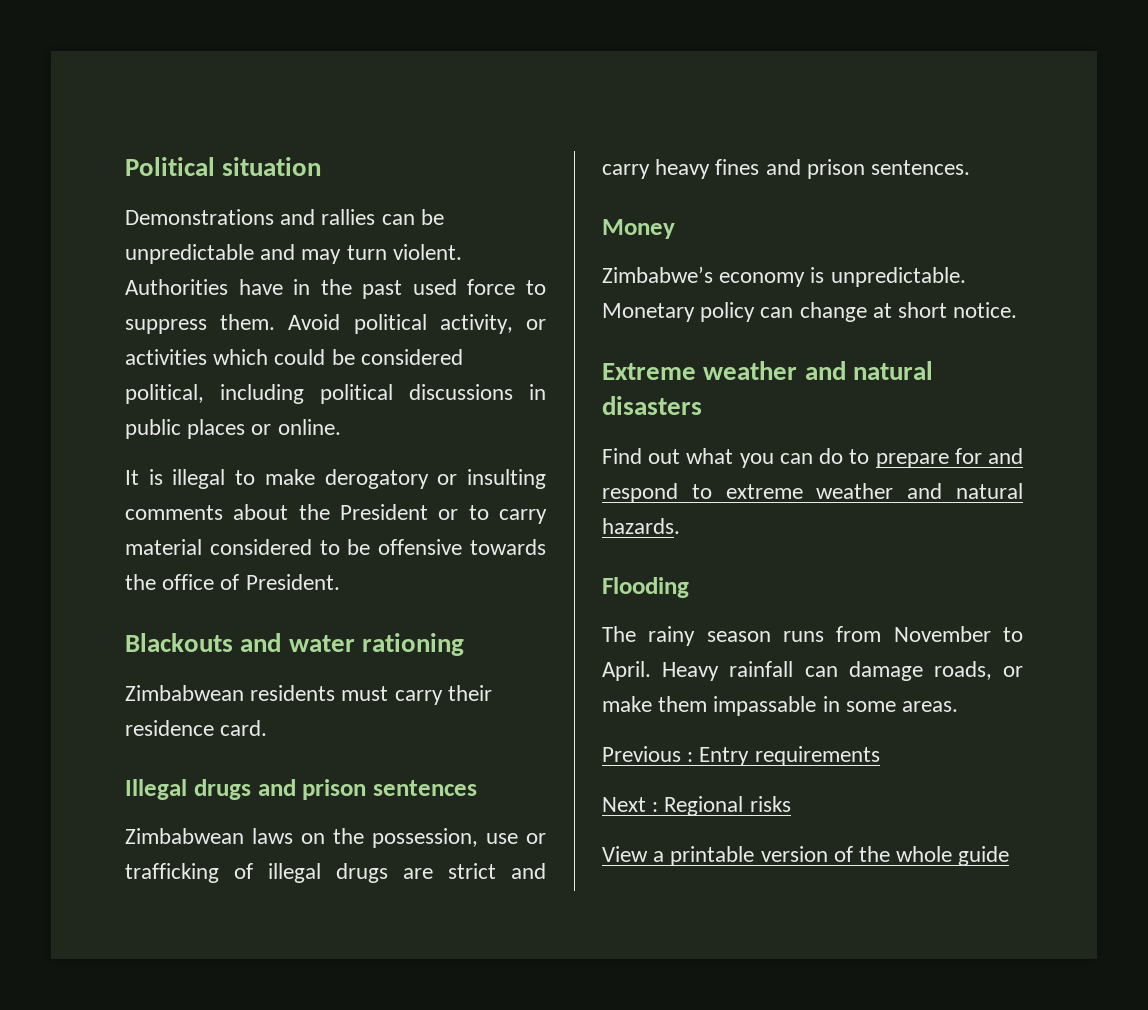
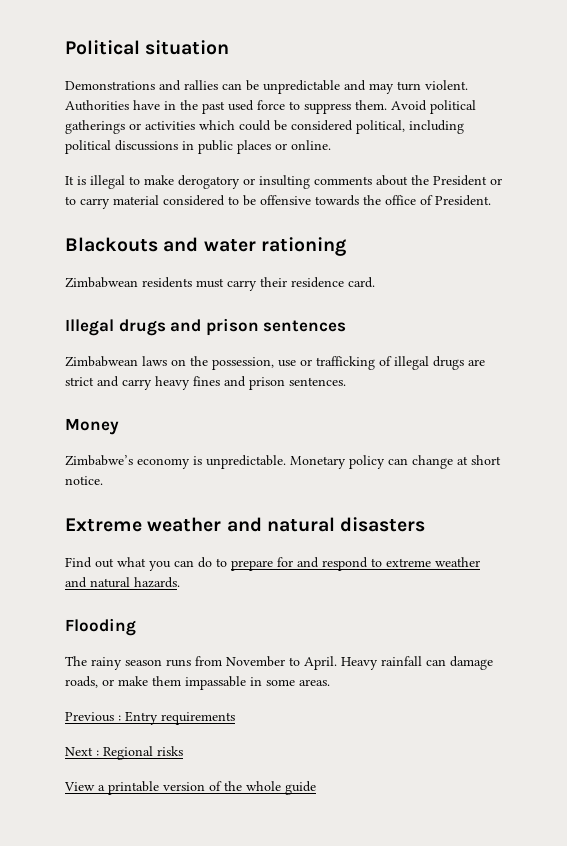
[439,314,513,334] activity, -> [65,120,125,134] gatherings

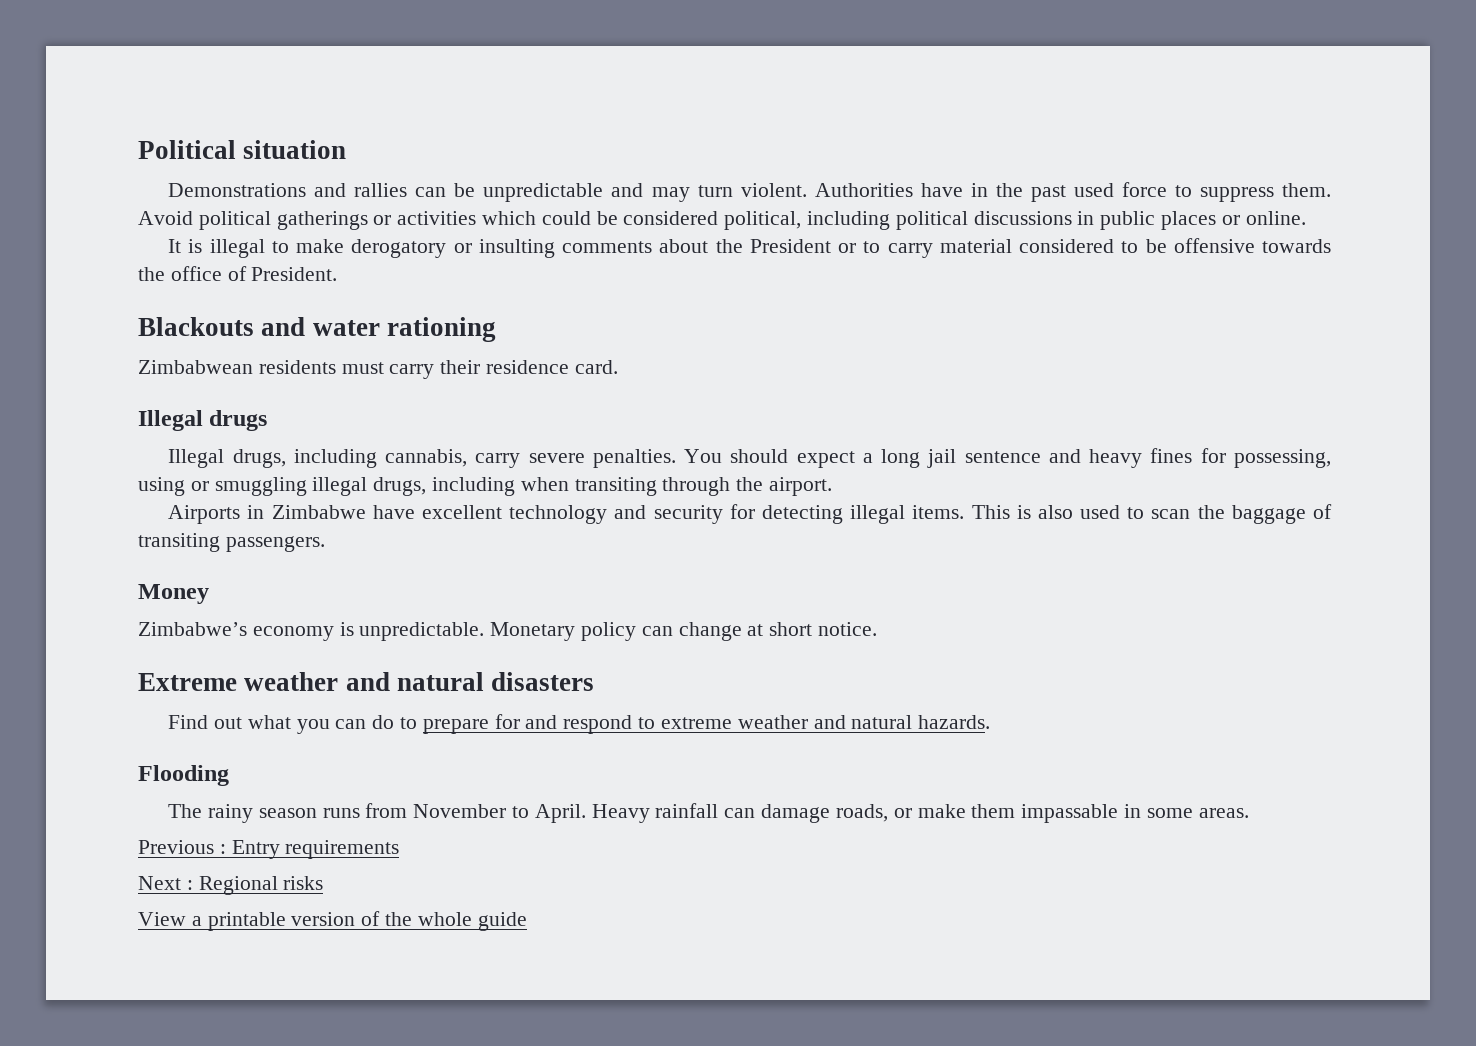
[170,318,347,336] [65,356,485,370] [65,376,346,390] and prison sentences // Zimbabwean laws on the possession, use or trafficking of illegal drugs are strict and carry heavy fines and prison sentences. -> [168,448,1331,468] [138,477,833,496] [168,504,1332,524] [138,533,325,552] // Illegal drugs, including cannabis, carry severe penalties. You should expect a long jail sentence and heavy fines for possessing, using or smuggling illegal drugs, including when transiting through the airport. // Airports in Zimbabwe have excellent technology and security for detecting illegal items. This is also used to scan the baggage of transiting passengers.

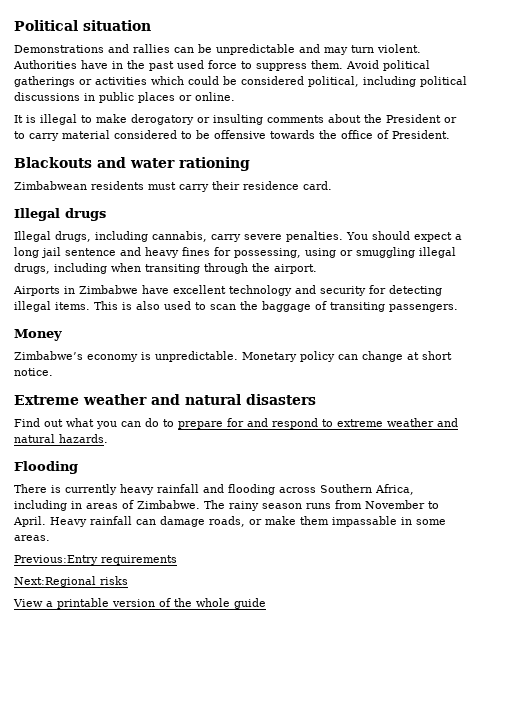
(229, 775) none -> [14,484,414,495] [14,500,200,511] There is currently heavy rainfall and flooding across Southern Africa, including in areas of Zimbabwe.
[138,840,400,859] [138,876,278,895] Previous : Entry requirements // Next : Regional -> [14,555,177,565] [14,576,96,587] Previous:Entry requirements // Next:Regional

